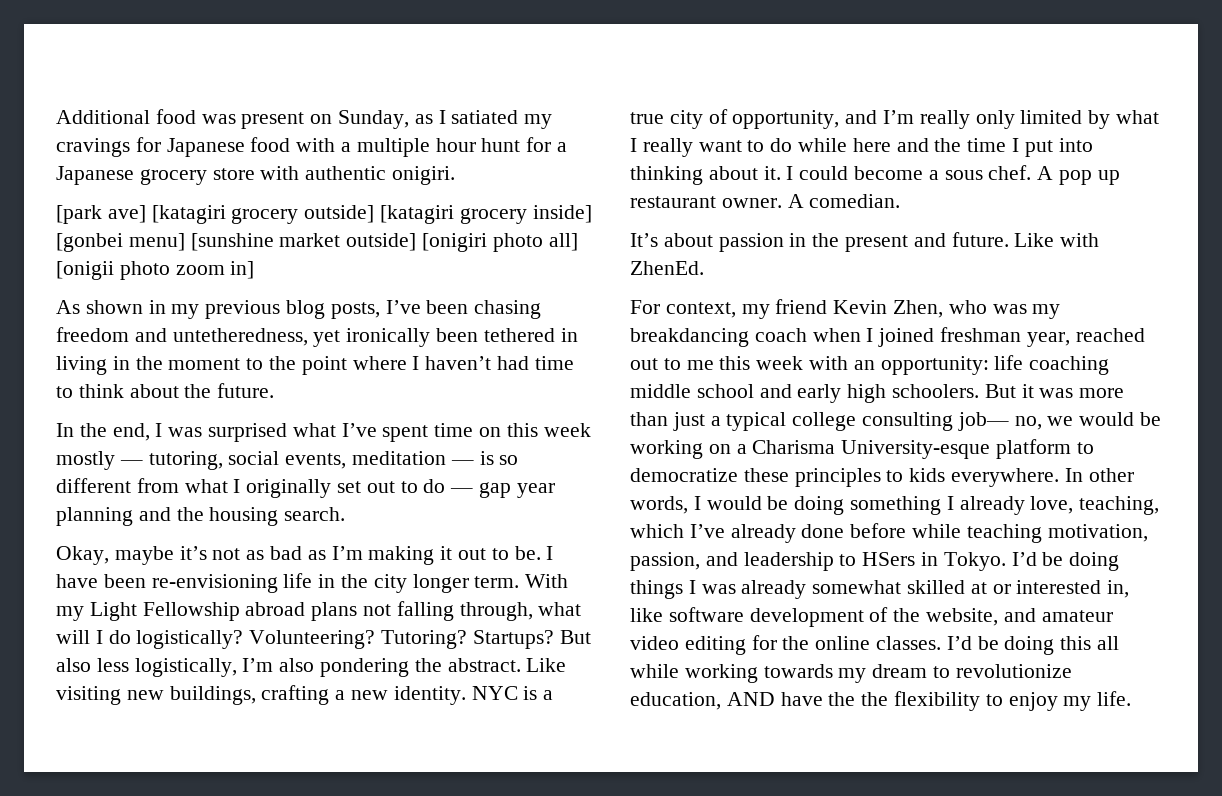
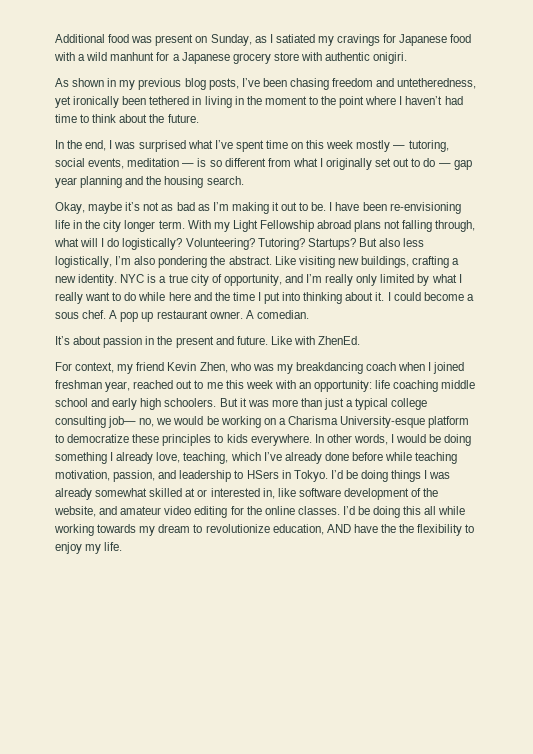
[356,138,521,157] multiple hour hunt -> [86,52,155,61] wild manhunt
[56,205,592,224] [56,233,578,252] [56,261,255,280] // [park ave] [katagiri grocery outside] [katagiri grocery inside] [gonbei menu] [sunshine market outside] [onigiri photo all] [onigii photo zoom in] -> (408, 58) none

